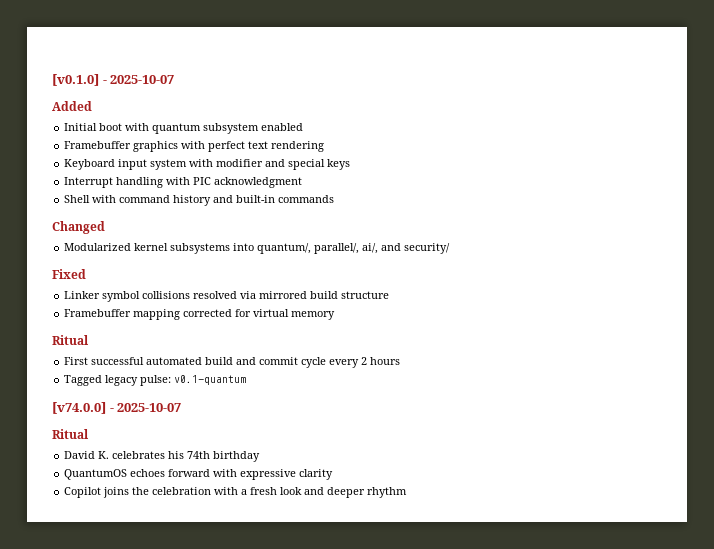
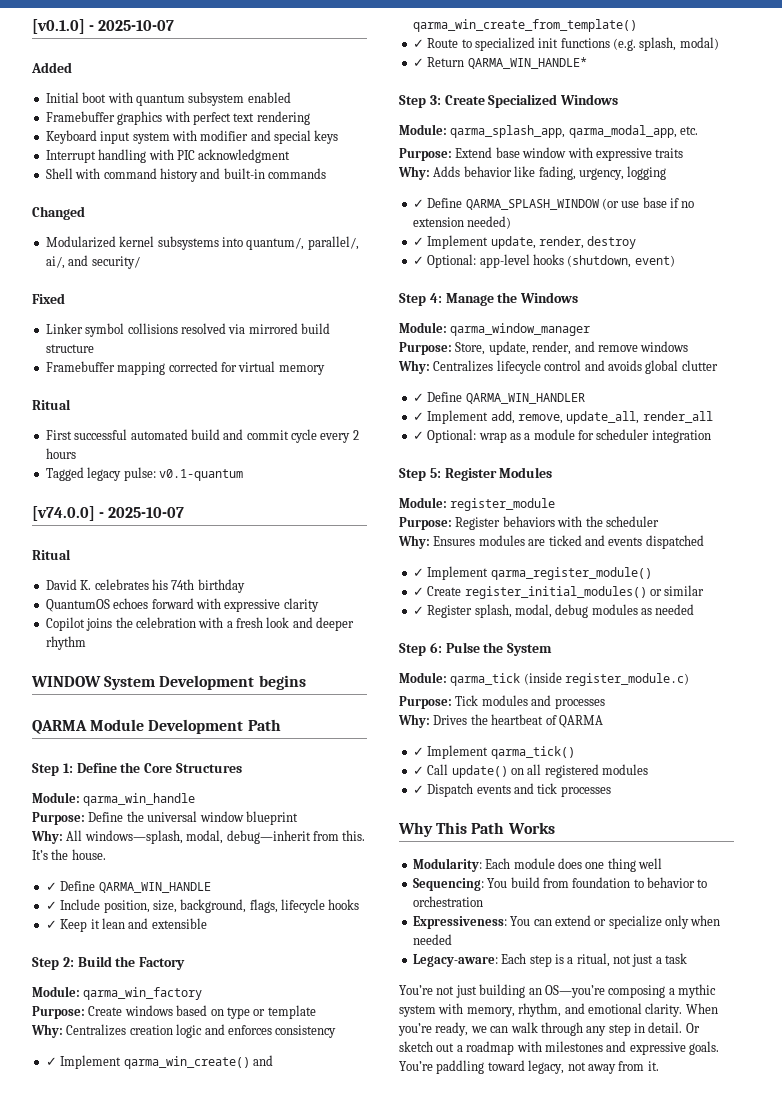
(408, 492) none -> [31,675,306,690] [32,719,281,734] [32,762,242,776] [32,792,196,806] [32,811,298,825] [31,830,366,844] [32,849,106,860] [45,881,211,893] [45,899,360,913] [45,918,207,932] [32,956,186,970] [32,986,203,1000] [32,1005,316,1019] [31,1024,337,1038] [45,1055,273,1069] [412,19,637,32] [412,37,719,51] [412,57,587,69] [399,94,619,108] [399,124,699,138] [399,147,684,161] [398,166,667,180] [412,197,695,210] [412,216,512,229] [412,235,637,249] [412,254,675,268] [399,292,579,306] [399,322,591,336] [399,341,689,355] [398,360,718,374] [412,392,585,404] [412,410,713,424] [412,429,711,443] [399,467,553,481] [399,497,556,511] [399,516,659,530] [398,535,704,549] [412,566,652,580] [412,585,705,599] [412,604,695,618] [399,642,553,656] [399,672,690,686] [399,695,605,709] [398,714,603,728] [412,745,575,759] [412,764,648,778] [412,783,611,797] [398,822,555,837] [412,858,662,872] [412,877,708,891] [412,896,483,907] [412,915,721,929] [412,934,452,945] [412,953,688,967] [399,984,716,998] [399,1003,718,1017] [398,1022,700,1036] [399,1041,719,1055] [399,1060,659,1074] // WINDOW System Development begins // QARMA Module Development Path // Step 1: Define the Core Structures // Module: qarma_win_handle // Purpose: Define the universal window blueprint // Why: All windows—splash, modal, debug—inherit from this. It’s the house. // ✓ Define QARMA_WIN_HANDLE // ✓ Include position, size, background, flags, lifecycle hooks // ✓ Keep it lean and extensible // Step 2: Build the Factory // Module: qarma_win_factory // Purpose: Create windows based on type or template // Why: Centralizes creation logic and enforces consistency // ✓ Implement qarma_win_create() and qarma_win_create_from_template() // ✓ Route to specialized init functions (e.g. splash, modal) // ✓ Return QARMA_WIN_HANDLE* // Step 3: Create Specialized Windows // Module: qarma_splash_app, qarma_modal_app, etc. // Purpose: Extend base window with expressive traits // Why: Adds behavior like fading, urgency, logging // ✓ Define QARMA_SPLASH_WINDOW (or use base if no extension needed) // ✓ Implement update, render, destroy // ✓ Optional: app-level hooks (shutdown, event) // Step 4: Manage the Windows // Module: qarma_window_manager // Purpose: Store, update, render, and remove windows // Why: Centralizes lifecycle control and avoids global clutter // ✓ Define QARMA_WIN_HANDLER // ✓ Implement add, remove, update_all, render_all // ✓ Optional: wrap as a module for scheduler integration // Step 5: Register Modules // Module: register_module // Purpose: Register behaviors with the scheduler // Why: Ensures modules are ticked and events dispatched // ✓ Implement qarma_register_module() // ✓ Create register_initial_modules() or similar // ✓ Register splash, modal, debug modules as needed // Step 6: Pulse the System // Module: qarma_tick (inside register_module.c) // Purpose: Tick modules and processes // Why: Drives the heartbeat of QARMA // ✓ Implement qarma_tick() // ✓ Call update() on all registered modules // ✓ Dispatch events and tick processes // Why This Path Works // Modularity: Each module does one thing well // Sequencing: You build from foundation to behavior to orchestration // Expressiveness: You can extend or specialize only when needed // Legacy-aware: Each step is a ritual, not just a task // You’re not just building an OS—you’re composing a mythic system with memory, rhythm, and emotional clarity. When you’re ready, we can walk through any step in detail. Or sketch out a roadmap with milestones and expressive goals. You’re paddling toward legacy, not away from it.

